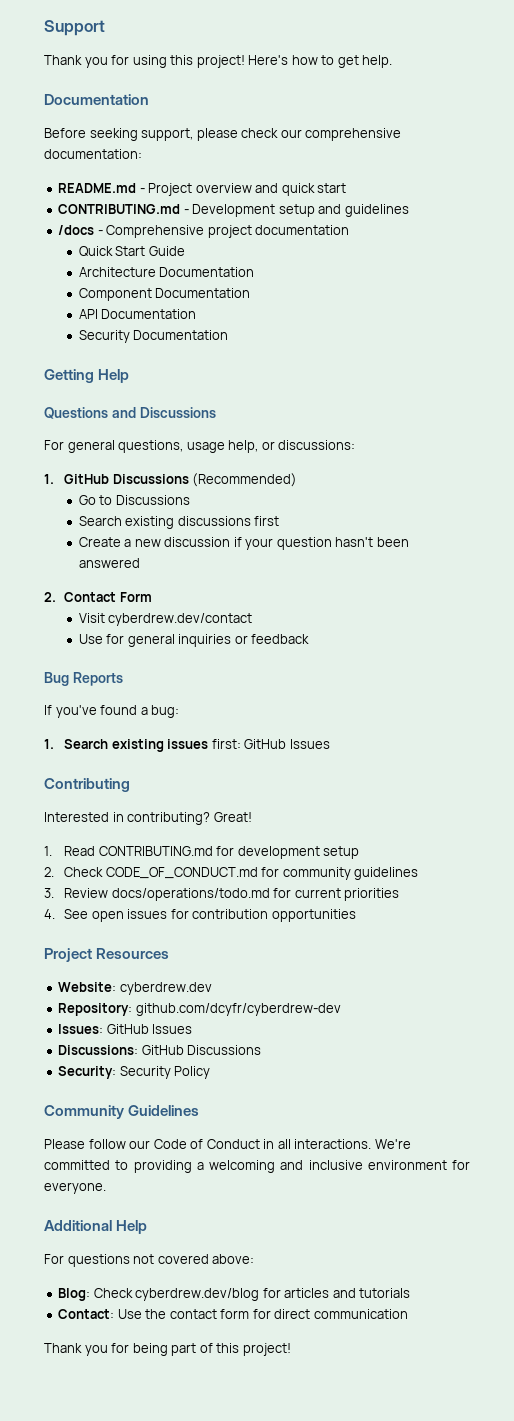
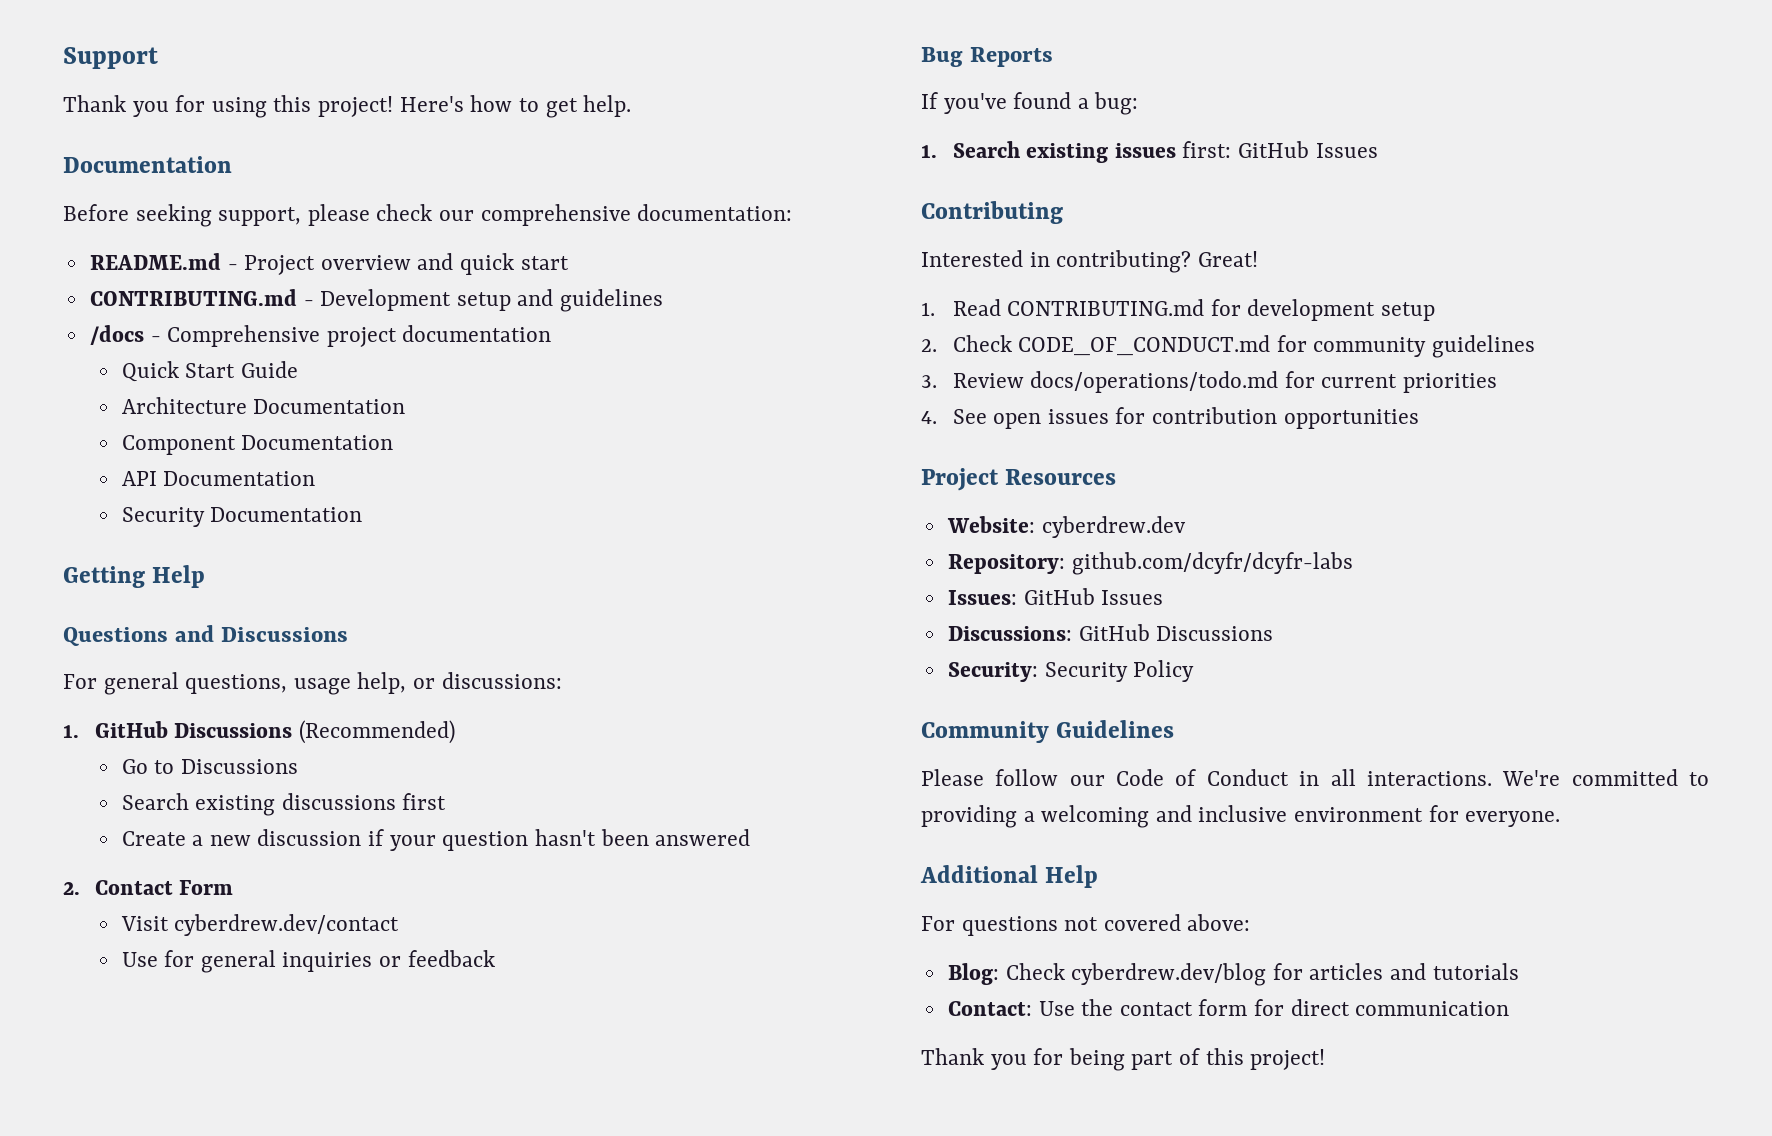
[135,1003,341,1016] github.com/dcyfr/cyberdrew-dev -> [1071,552,1353,575] github.com/dcyfr/dcyfr-labs

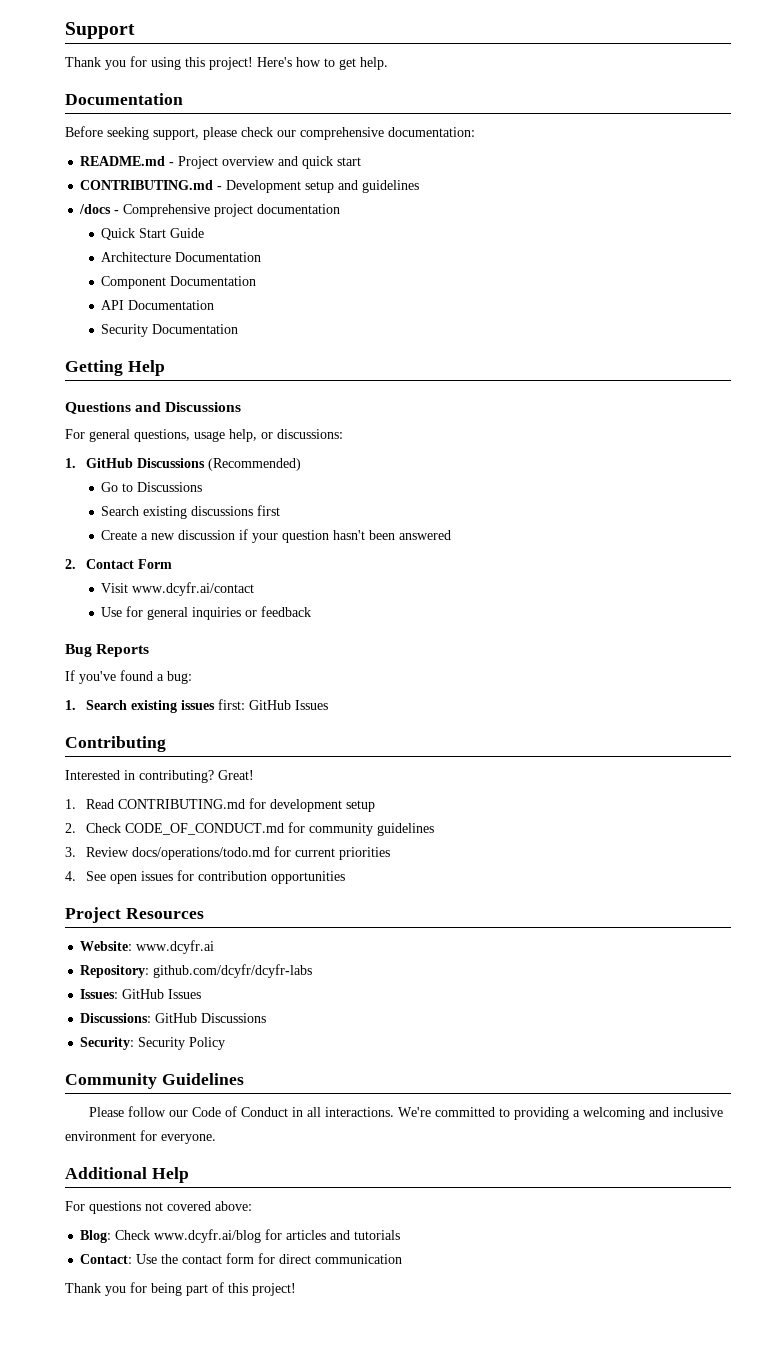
[174,914,400,936] cyberdrew.dev/contact -> [132,582,255,596] www.dcyfr.ai/contact
[1041,516,1186,538] cyberdrew.dev -> [136,940,215,954] www.dcyfr.ai
[1071,963,1267,986] cyberdrew.dev/blog -> [154,1229,262,1243] www.dcyfr.ai/blog

